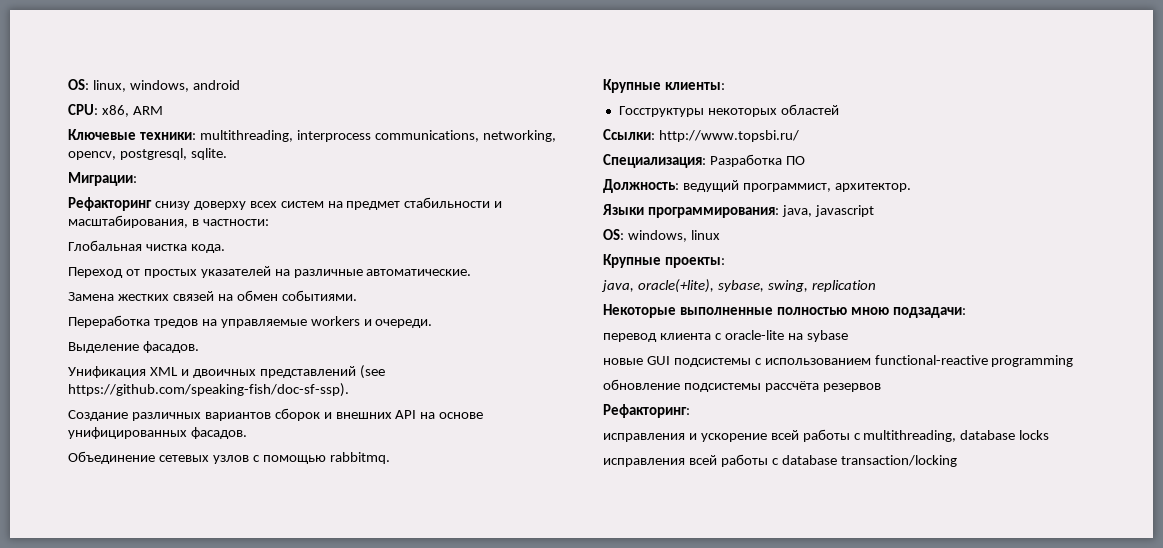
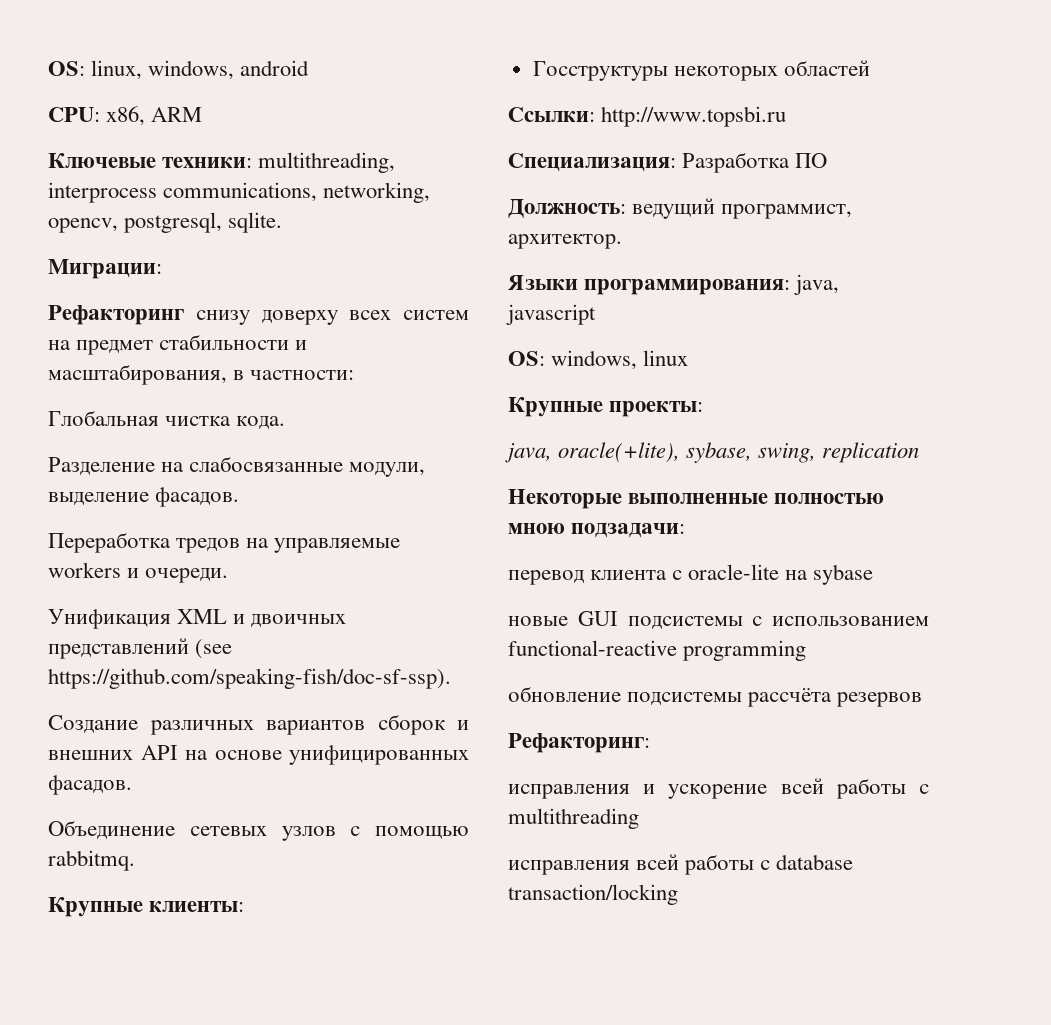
[68,266,472,278] [68,290,357,301] Переход от простых указателей на различные автоматические. // Замена жестких связей на обмен событиями. -> [48,456,426,477] [48,487,240,507] Разделение на слабосвязанные модули, выделение фасадов.
[68,341,199,353] // Выделение фасадов. -> (229, 575) none
[658,130,799,142] http://www.topsbi.ru/ -> [601,106,787,127] http://www.topsbi.ru
[863,430,1050,442] multithreading, database locks -> [508,808,639,829] multithreading

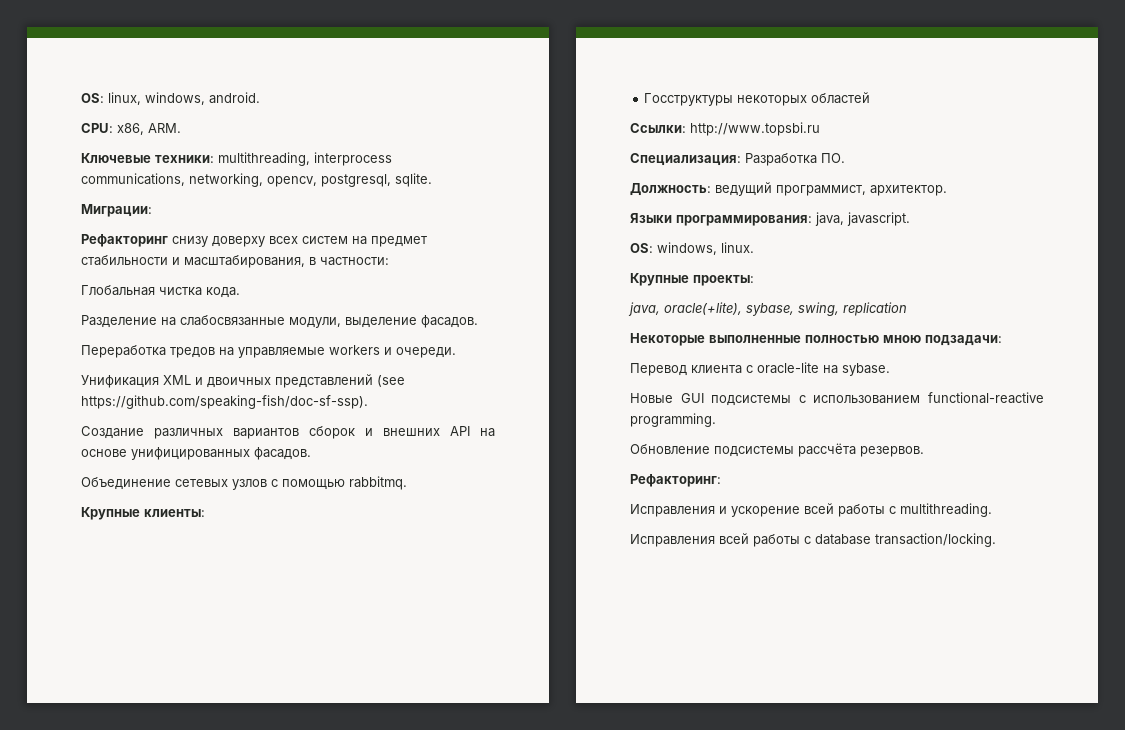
[240,60,310,76] android -> [209,92,260,104] android.
[151,107,203,122] ARM -> [148,123,181,133] ARM.
[795,153,828,168] ПО -> [821,153,845,163] ПО.
[506,304,596,325] javascript -> [847,212,910,226] javascript.
[643,350,689,366] linux -> [721,242,754,253] linux.
[508,570,584,585] перевод -> [630,363,687,376] Перевод
[813,564,874,585] [508,616,568,626] sybase // новые -> [842,363,890,376] [630,393,673,403] sybase. // Новые
[683,640,807,661] [508,686,621,702] programming // обновление -> [630,413,716,427] [630,444,710,454] programming. // Обновление
[836,692,923,707] резервов -> [860,446,924,457] резервов.
[508,784,630,799] исправления -> [630,504,715,517] Исправления
[508,808,639,829] [508,860,630,875] multithreading // исправления -> [900,503,992,517] [630,534,715,547] multithreading. // Исправления
[508,884,678,905] transaction/locking -> [875,533,996,547] transaction/locking.

